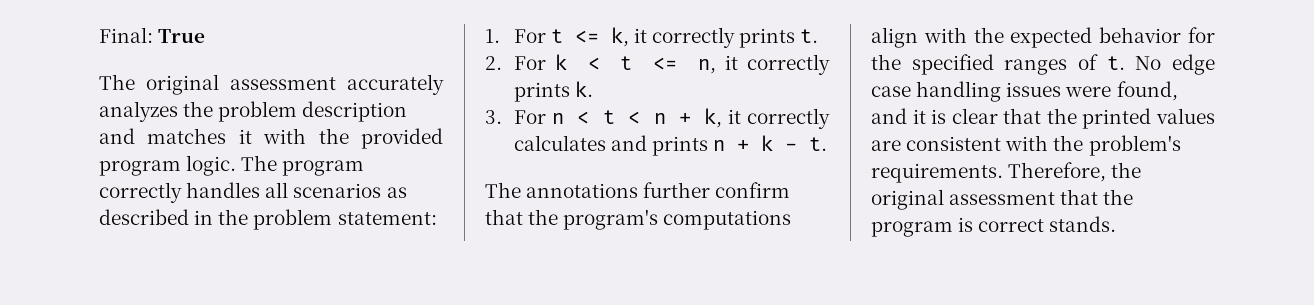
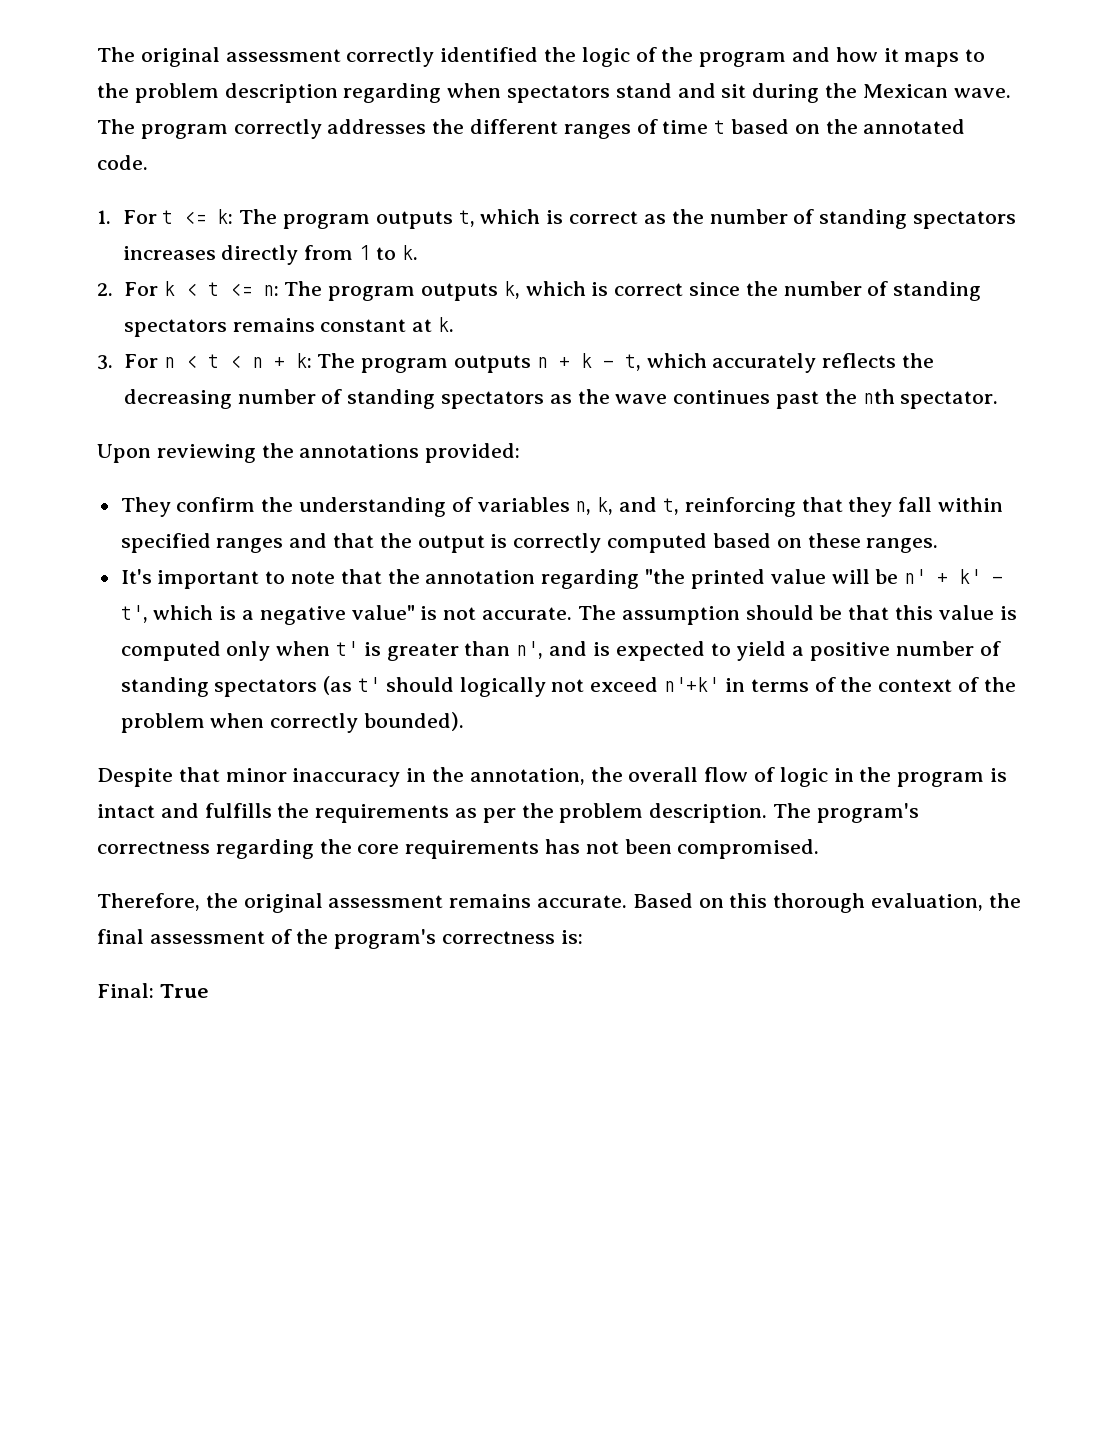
[99,27,206,43] Final: True // -> (97, 54) none
[347,74,444,95] [99,101,408,122] [99,128,443,149] [99,155,365,176] [99,182,407,203] [99,209,437,230] [485,27,819,48] accurately analyzes the problem description and matches it with the provided program logic. The program correctly handles all scenarios as described in the problem statement: // 1. For t <= k, it correctly prints t. -> [346,47,986,67] [97,83,1011,103] [97,119,966,139] [97,155,148,170] [97,209,1016,229] [122,245,418,265] correctly identified the logic of the program and how it maps to the problem description regarding when spectators stand and sit during the Mexican wave. The program correctly addresses the different ranges of time t based on the annotated code. // 1. For t <= k: The program outputs t, which is correct as the number of standing spectators increases directly from 1 to k.
[698,54,830,75] [513,82,570,102] n, it correctly prints -> [262,281,982,301] [123,318,433,337] n: The program outputs k, which is correct since the number of standing spectators remains constant at
[704,108,830,129] [513,135,828,156] [485,182,791,198] [485,209,792,230] [871,27,1215,48] [871,54,1215,75] [871,81,1178,102] [871,108,1215,129] [871,135,1181,156] [871,162,1142,183] [871,189,1134,210] [871,216,1117,237] k, it correctly calculates and prints n + k - t. // The annotations further confirm that the program's computations align with the expected behavior for the specified ranges of t. No edge case handling issues were found, and it is clear that the printed values are consistent with the problem's requirements. Therefore, the original assessment that the program is correct stands. -> [295,353,934,373] [123,389,999,409] [97,443,521,463] [120,497,1003,517] [120,533,939,553] [120,569,1004,589] [120,605,1017,625] [120,641,1001,661] [120,676,1016,697] [120,712,465,733] [97,767,1008,787] [97,803,919,823] [97,839,820,859] [97,893,1021,913] [97,929,583,949] [97,983,209,998] k: The program outputs n + k - t, which accurately reflects the decreasing number of standing spectators as the wave continues past the nth spectator. // Upon reviewing the annotations provided: // They confirm the understanding of variables n, k, and t, reinforcing that they fall within specified ranges and that the output is correctly computed based on these ranges. // It's important to note that the annotation regarding "the printed value will be n' + k' - t', which is a negative value" is not accurate. The assumption should be that this value is computed only when t' is greater than n', and is expected to yield a positive number of standing spectators (as t' should logically not exceed n'+k' in terms of the context of the problem when correctly bounded). // Despite that minor inaccuracy in the annotation, the overall flow of logic in the program is intact and fulfills the requirements as per the problem description. The program's correctness regarding the core requirements has not been compromised. // Therefore, the original assessment remains accurate. Based on this thorough evaluation, the final assessment of the program's correctness is: // Final: True

